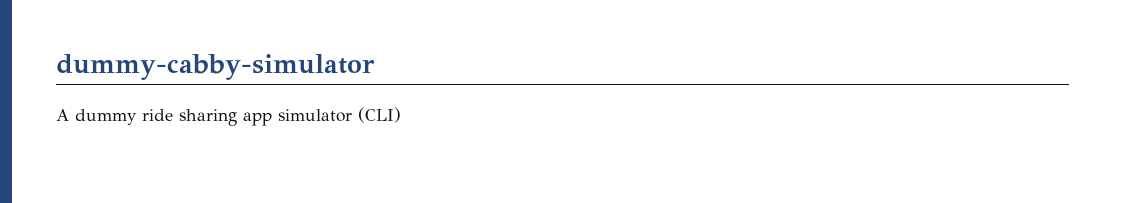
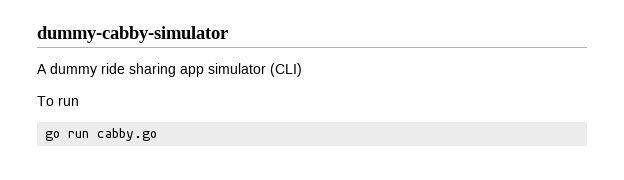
(401, 115) none -> [37,96,79,106] [45,128,158,141] // To run // go run cabby.go

